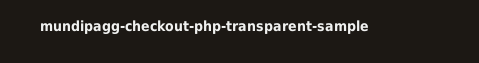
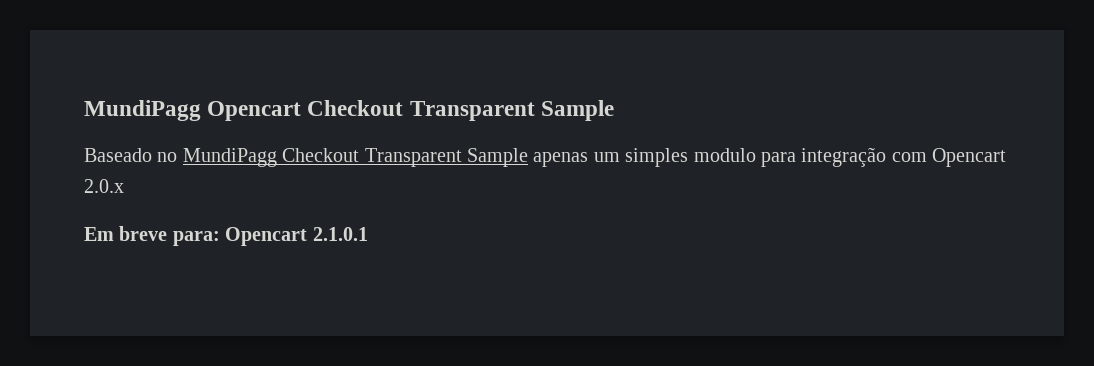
[40,20,369,35] mundipagg-checkout-php-transparent-sample -> [84,100,614,121] [84,147,1007,167] [84,179,124,193] [84,226,368,246] MundiPagg Opencart Checkout Transparent Sample // Baseado no MundiPagg Checkout Transparent Sample apenas um simples modulo para integração com Opencart 2.0.x // Em breve para: Opencart 2.1.0.1

